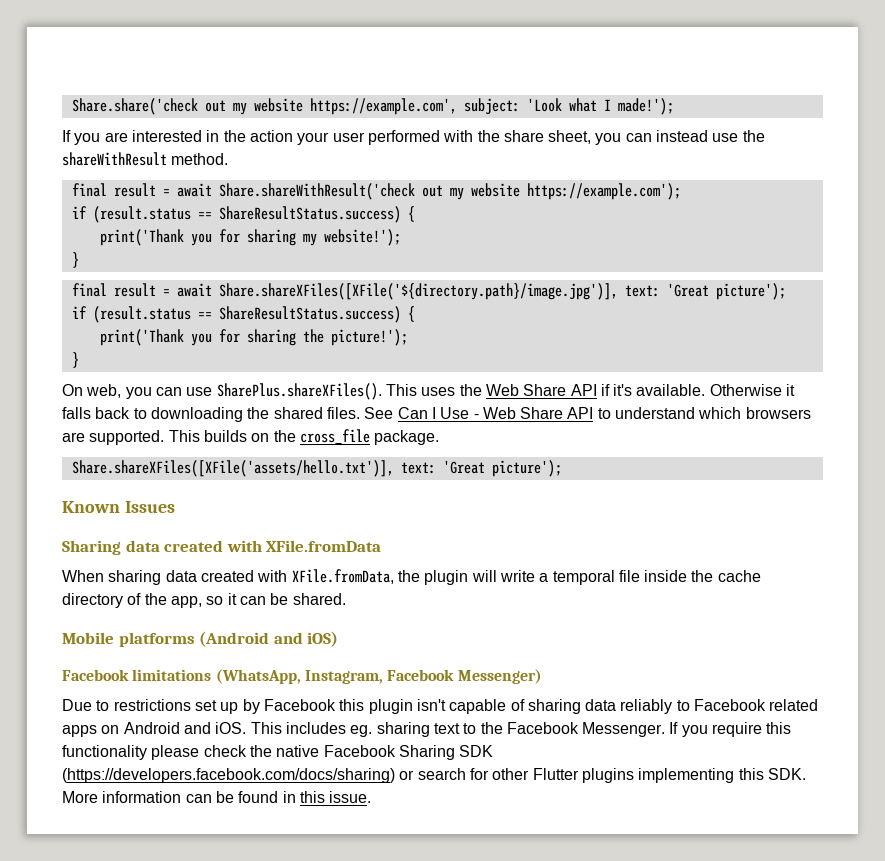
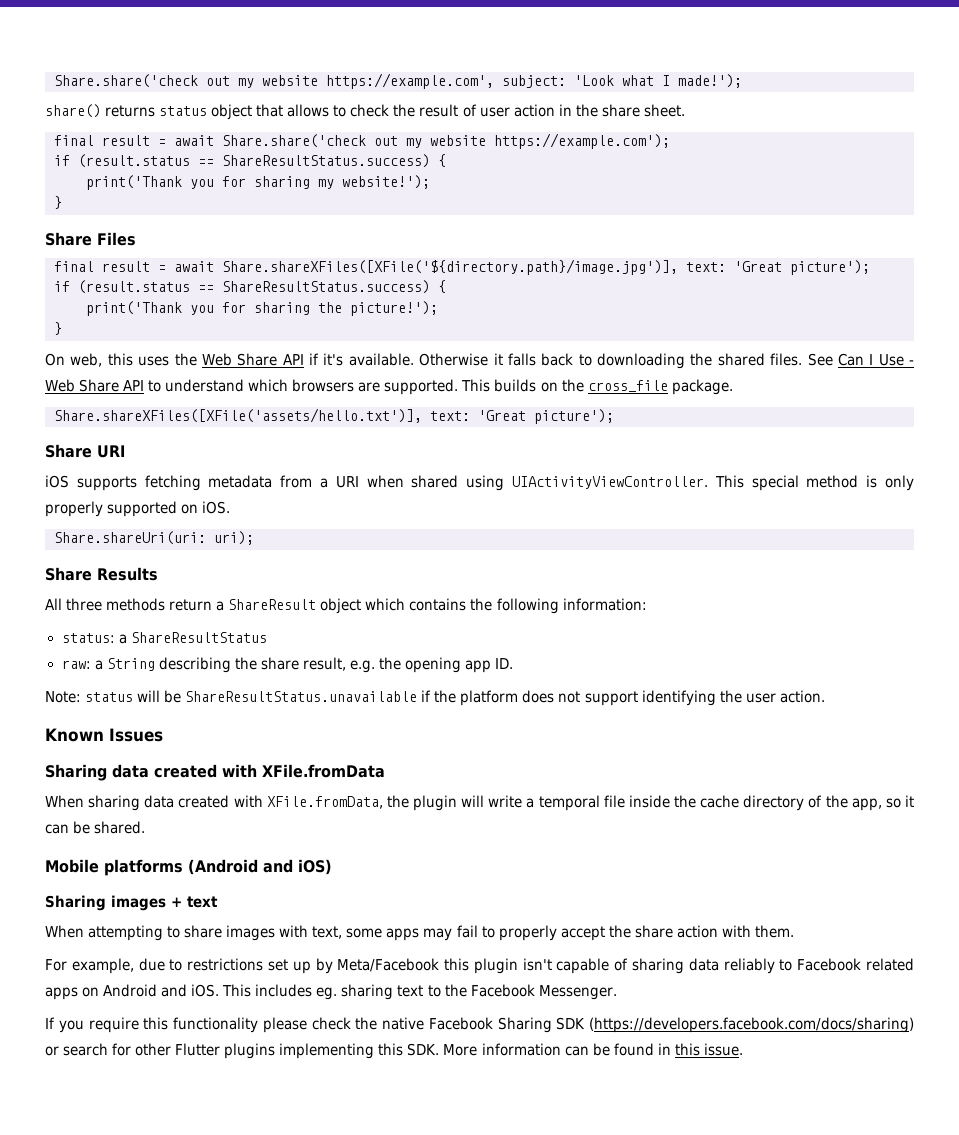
[62,130,765,145] [62,152,229,166] [71,183,415,200] If you are interested in the action your user performed with the share sheet, you can instead use the shareWithResult method. // final result = await Share.shareWithResult('check -> [45,104,685,120] [54,134,366,148] share() returns status object that allows to check the result of user action in the share sheet. // final result = await Share.share('check
(79, 260) none -> [45,232,136,246] // Share Files
[125,383,417,400] you can use SharePlus.shareXFiles(). This -> [107,353,133,366] this
(562, 468) none -> [45,444,125,458] [45,475,914,491] [45,501,231,517] [54,531,254,545] [45,567,158,581] [45,598,647,614] [61,632,267,644] [61,657,514,673] [45,690,825,706] // Share URI // iOS supports fetching metadata from a URI when shared using UIActivityViewController. This special method is only properly supported on iOS. // Share.shareUri(uri: uri); // Share Results // All three methods return a ShareResult object which contains the following information: // status: a ShareResultStatus // raw: a String describing the share result, e.g. the opening app ID. // Note: status will be ShareResultStatus.unavailable if the platform does not support identifying the user action.
[62,669,542,684] [62,699,92,711] Facebook limitations (WhatsApp, Instagram, Facebook Messenger) // Due -> [45,895,218,911] [45,925,794,941] [45,958,165,974] Sharing images + text // When attempting to share images with text, some apps may fail to properly accept the share action with them. // For example, due
[263,699,336,711] Facebook -> [337,958,440,972] Meta/Facebook
(666, 729) none -> (617, 992) //

